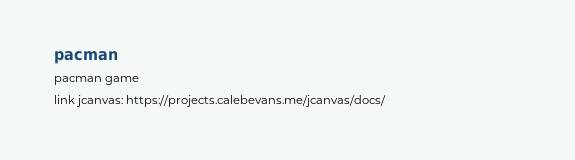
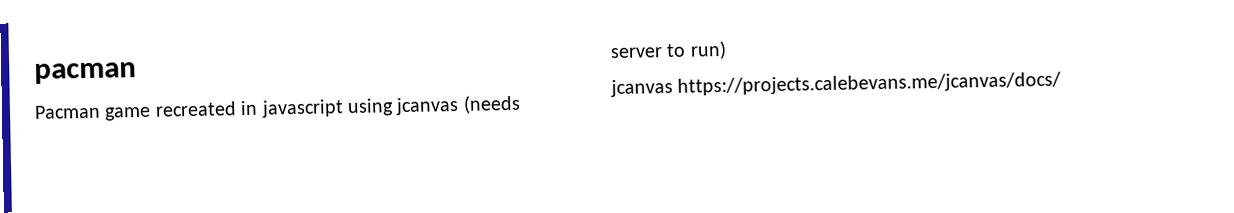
[54,76,102,85] pacman -> [34,104,101,119] Pacman
[54,95,124,107] // link jcanvas: -> [154,94,521,118] [610,40,727,60] [610,78,673,98] recreated in javascript using jcanvas (needs server to run) // jcanvas

